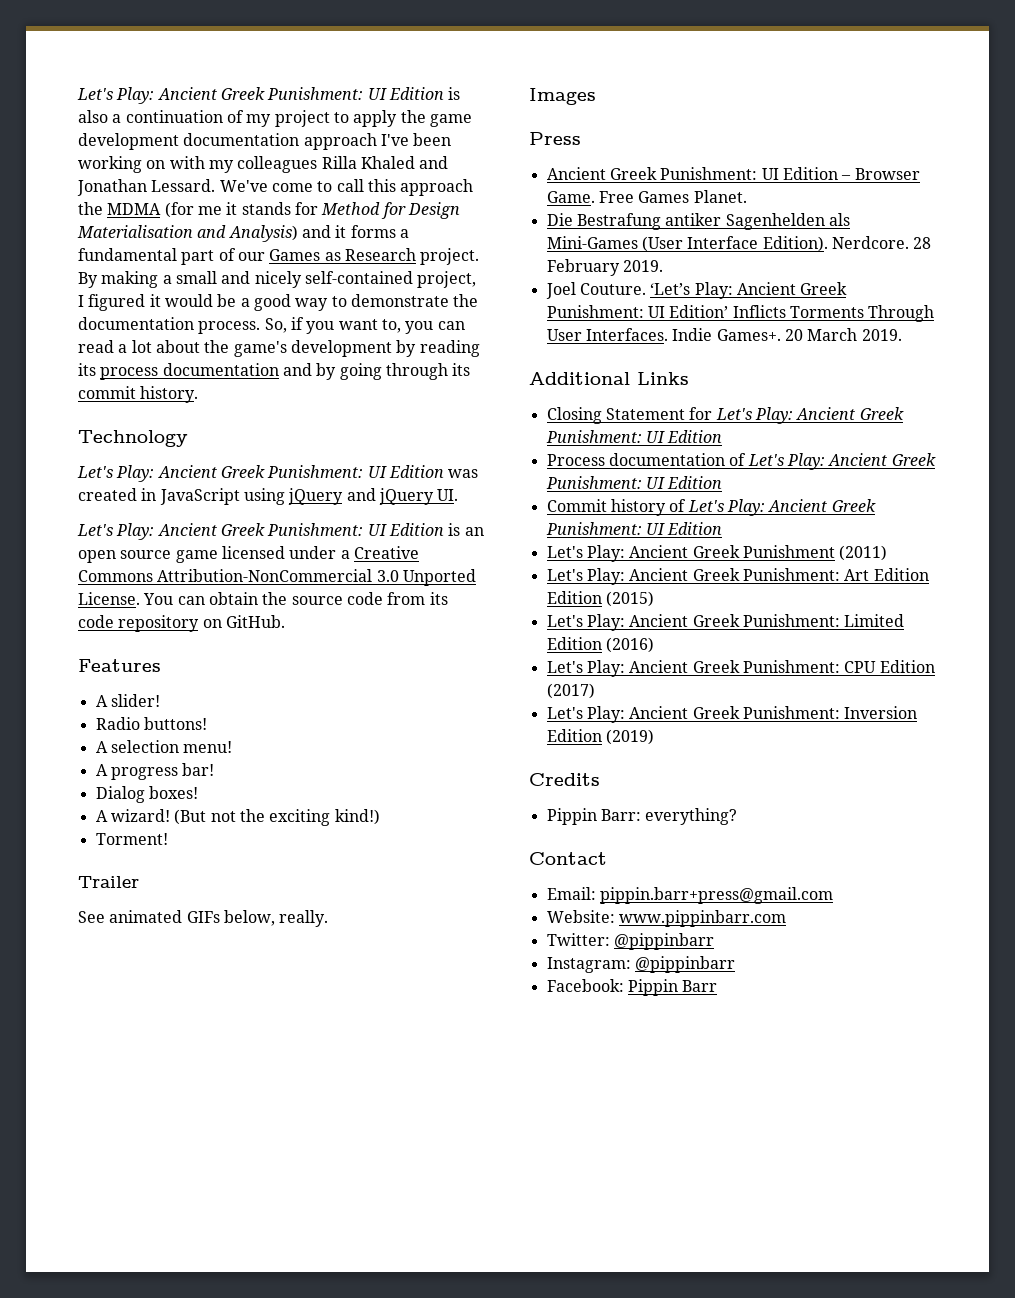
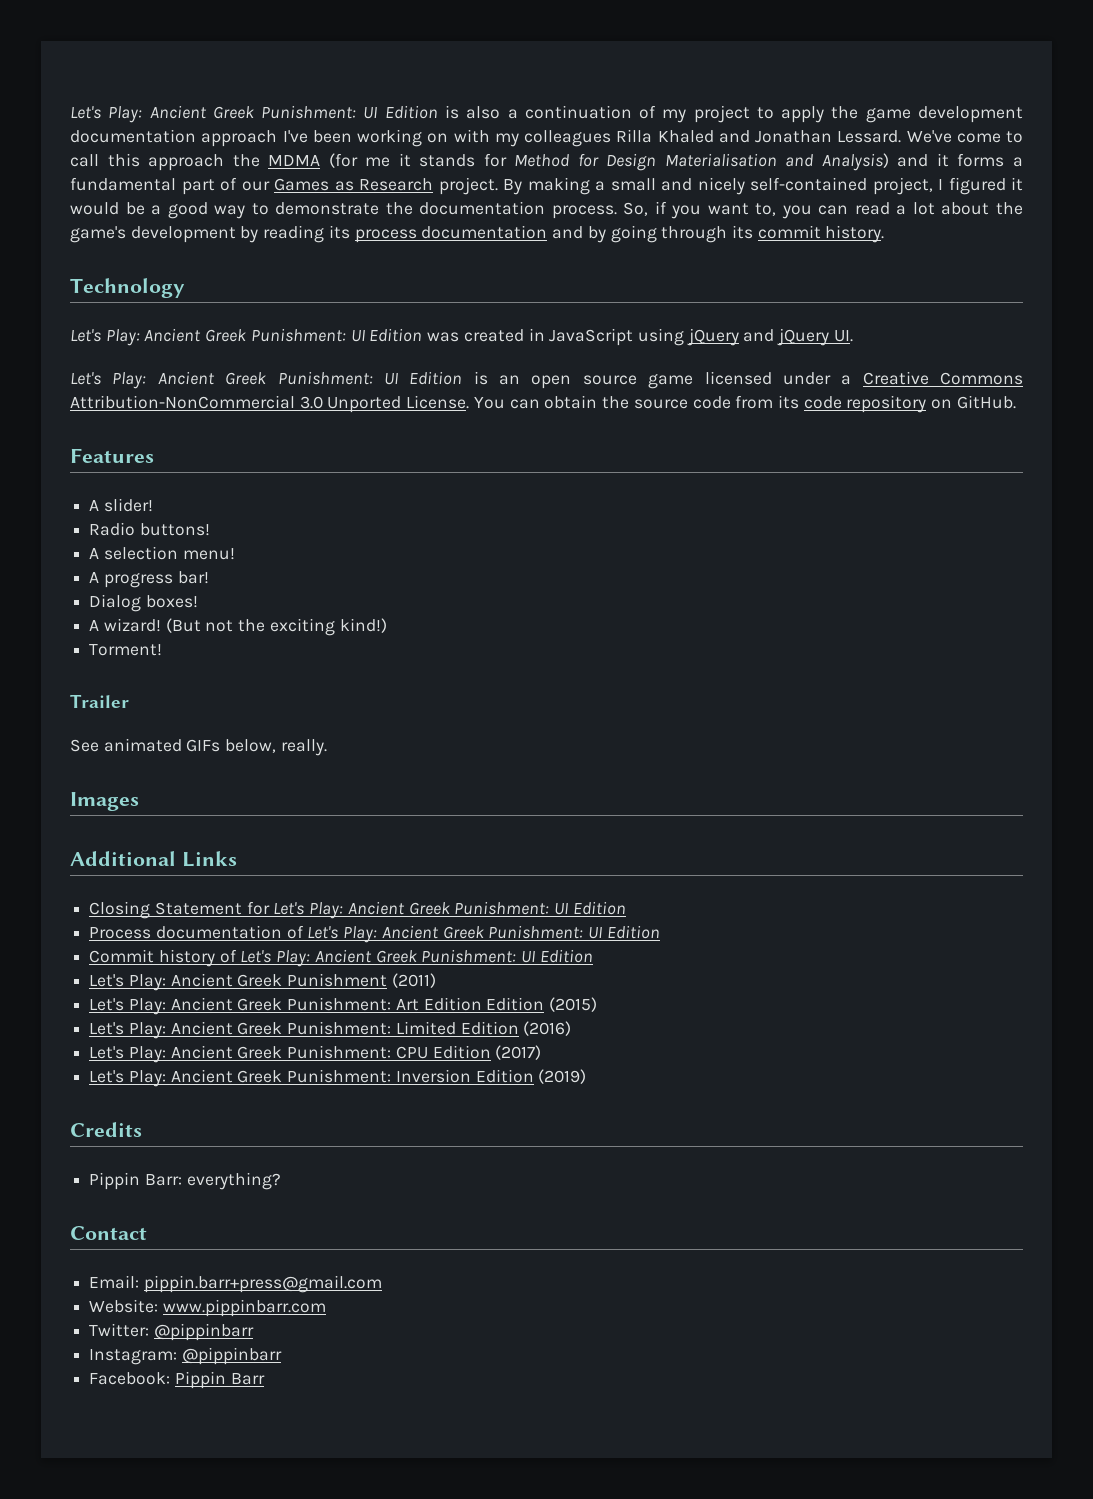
[529,132,581,145] [546,167,920,180] [546,190,747,203] [546,213,850,230] [546,236,932,252] [546,259,663,276] [545,282,848,299] [546,305,935,322] [546,328,902,341] // Press // Ancient Greek Punishment: UI Edition – Browser Game. Free Games Planet. // Die Bestrafung antiker Sagenhelden als Mini-Games (User Interface Edition). Nerdcore. 28 February 2019. // Joel Couture. ‘Let’s Play: Ancient Greek Punishment: UI Edition’ Inflicts Torments Through User Interfaces. Indie Games+. 20 March 2019. -> (139, 801) none

